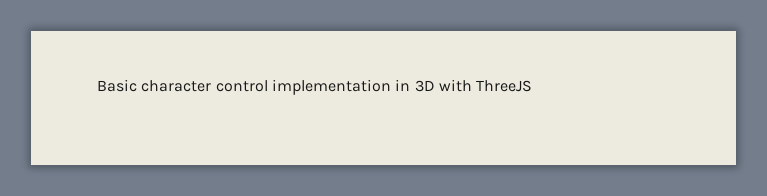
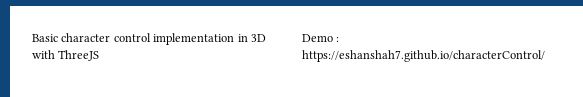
(533, 86) none -> [302,34,340,42] [302,50,545,62] // Demo : https://eshanshah7.github.io/characterControl/

